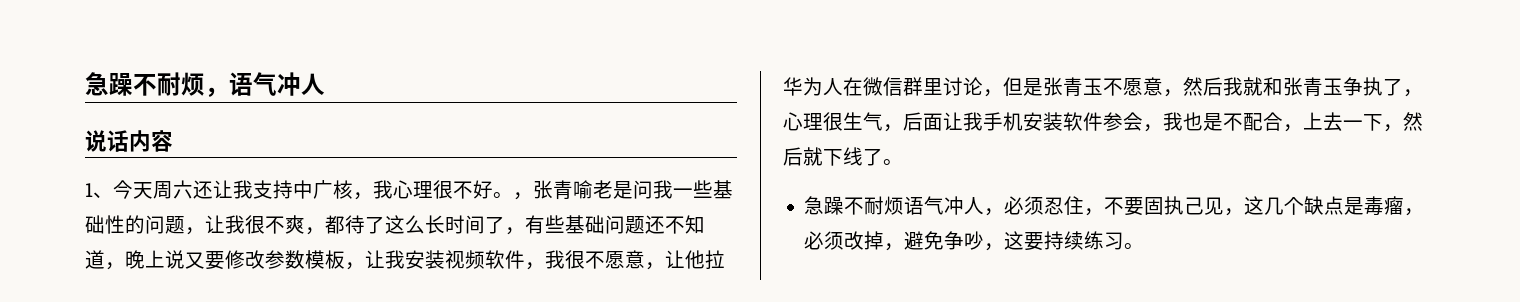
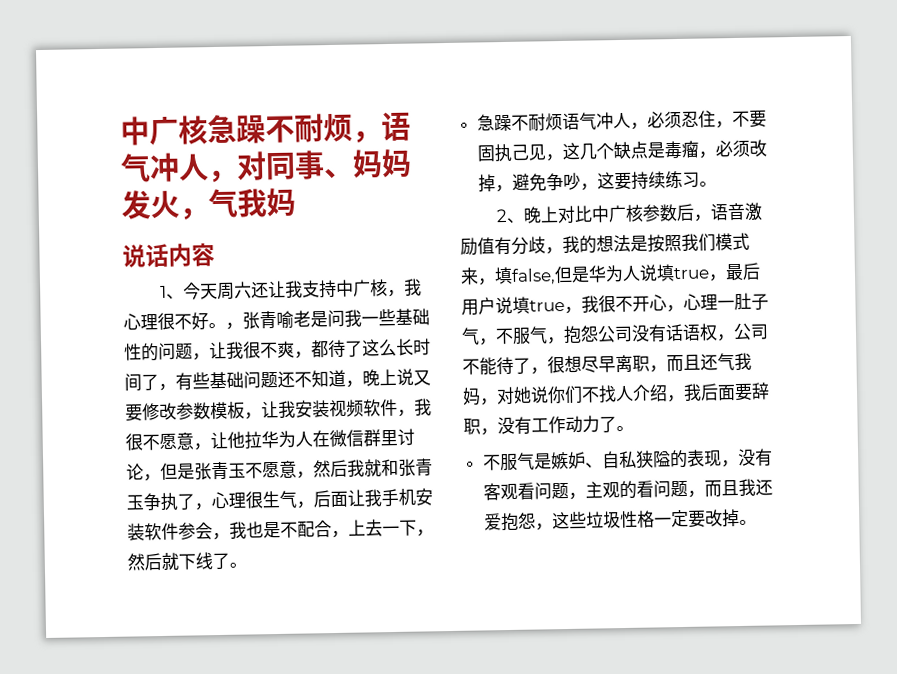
(85, 84) none -> [120,115,208,146] 中广核
(325, 84) none -> [208,148,412,184] [121,187,296,221] ，对同事、妈妈发火，气我妈
(1145, 246) none -> [495,202,763,224] [460,232,750,256] [460,262,761,286] [461,292,769,316] [461,322,769,346] [462,352,752,376] [462,382,770,406] [463,415,634,436] [482,448,773,472] [482,478,773,501] [483,509,757,532] // 2、晚上对比中广核参数后，语音激励值有分歧，我的想法是按照我们模式来，填false,但是华为人说填true，最后用户说填true，我很不开心，心理一肚子气，不服气，抱怨公司没有话语权，公司不能待了，很想尽早离职，而且还气我妈，对她说你们不找人介绍，我后面要辞职，没有工作动力了。 // 不服气是嫉妒、自私狭隘的表现，没有客观看问题，主观的看问题，而且我还爱抱怨，这些垃圾性格一定要改掉。

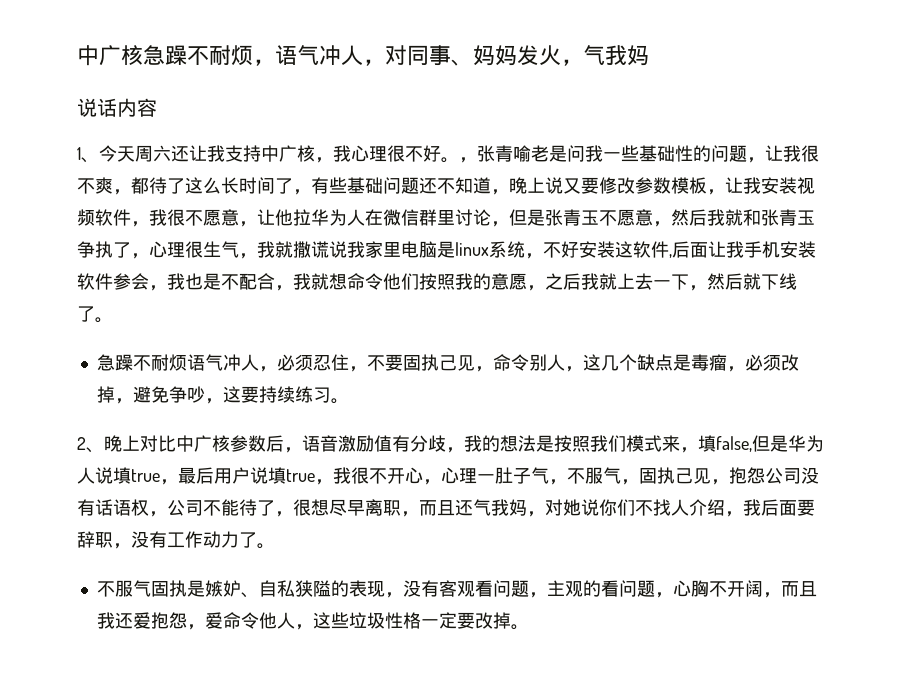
(314, 505) none -> [257,241,672,259] 我就撒谎说我家里电脑是linux系统，不好安装这软件,
(349, 534) none -> [293,273,617,291] 我就想命令他们按照我的意愿，之后我就
(563, 157) none -> [492,354,583,372] 命令别人，
(565, 341) none -> [639,467,729,485] 固执己见，
(535, 461) none -> [150,580,187,597] 固执
(705, 494) none -> [672,580,781,598] 心胸不开阔，
(553, 527) none -> [204,612,313,630] 爱命令他人，

